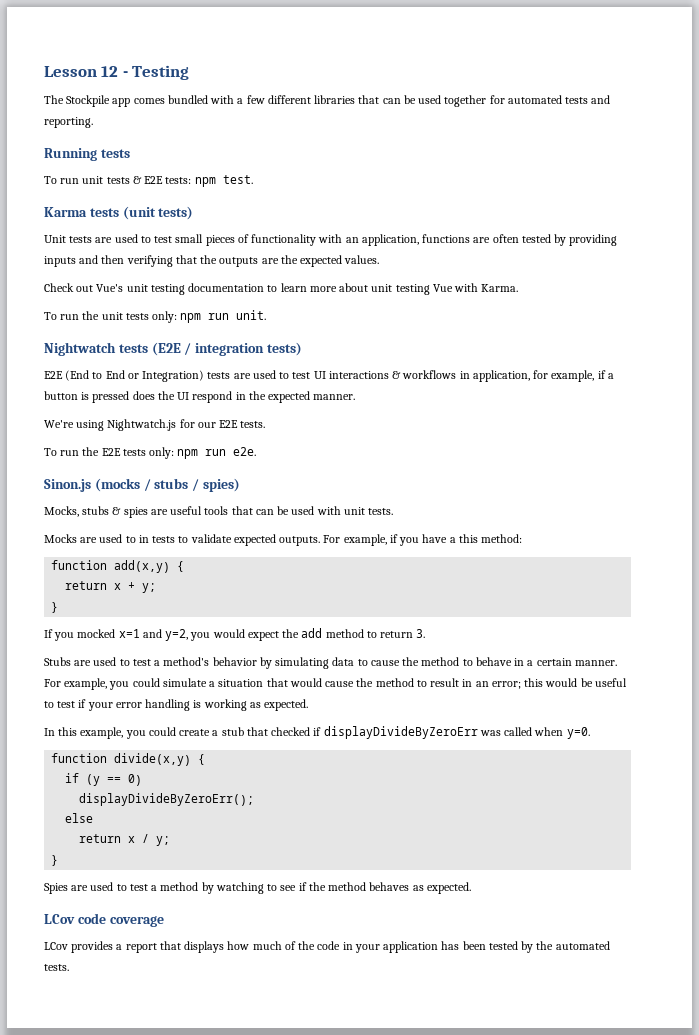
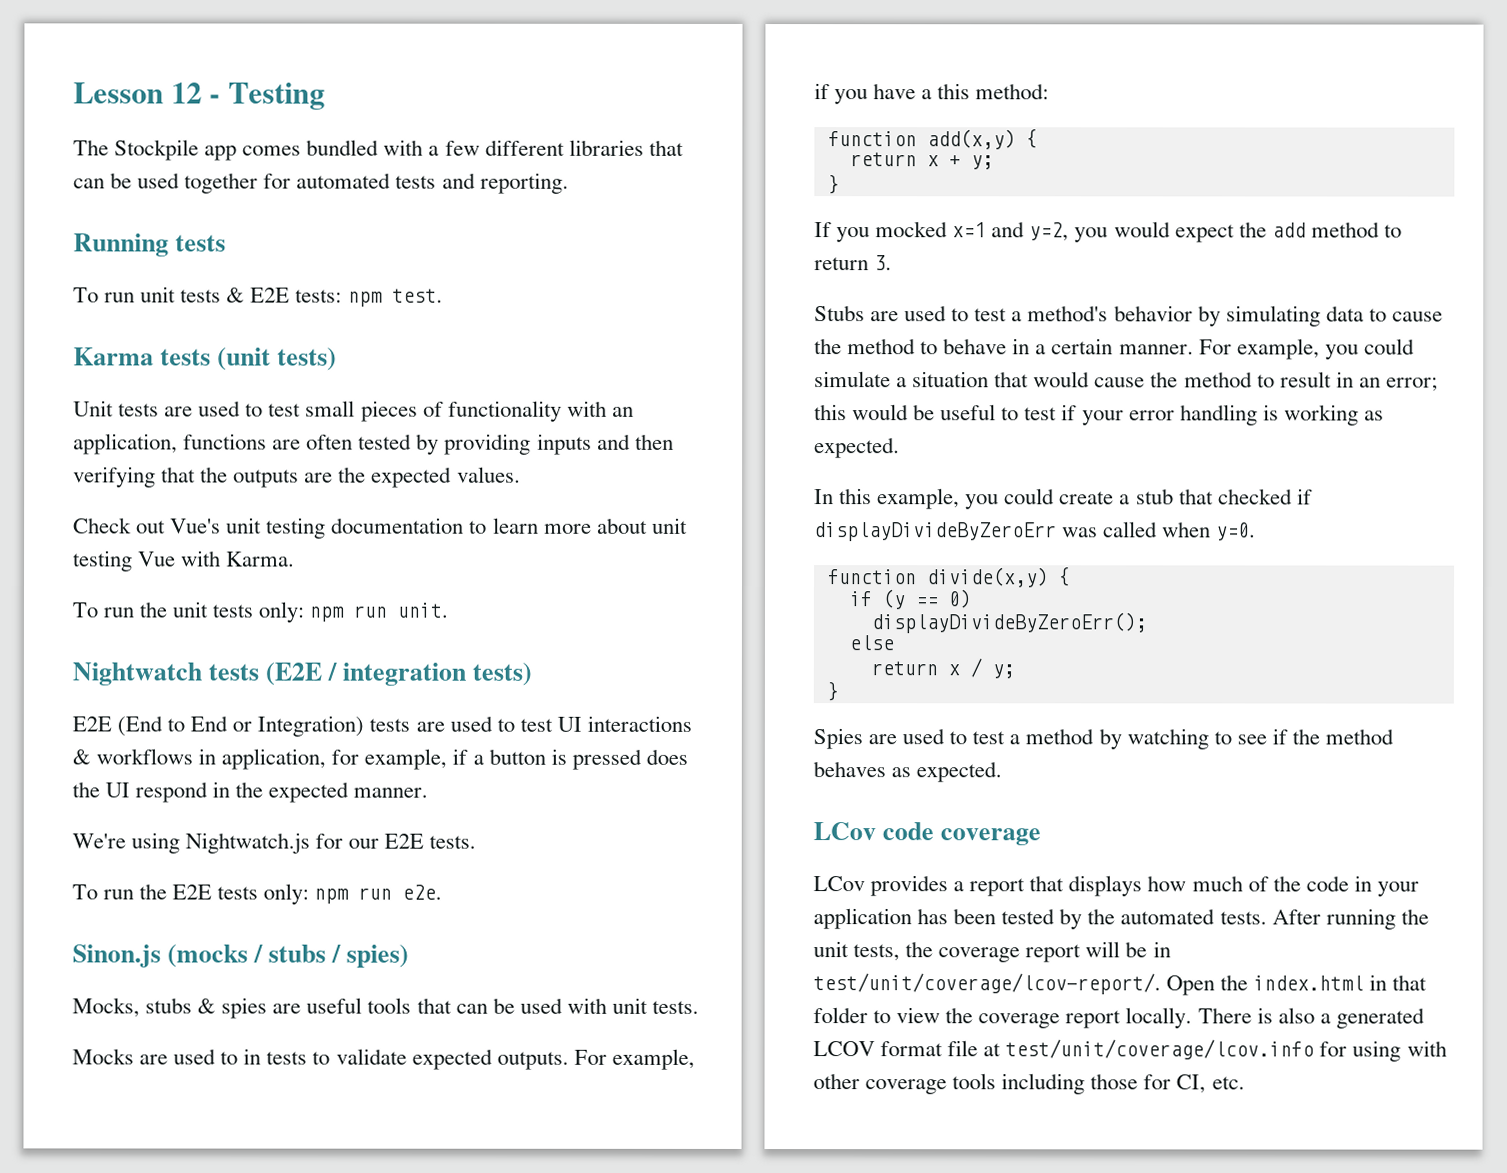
(69, 967) none -> [1271,908,1429,930] [813,941,1171,963] [813,973,1428,996] [813,1007,1425,1029] [813,1039,1447,1062] [813,1073,1245,1095] After running the unit tests, the coverage report will be in test/unit/coverage/lcov-report/. Open the index.html in that folder to view the coverage report locally. There is also a generated LCOV format file at test/unit/coverage/lcov.info for using with other coverage tools including those for CI, etc.

